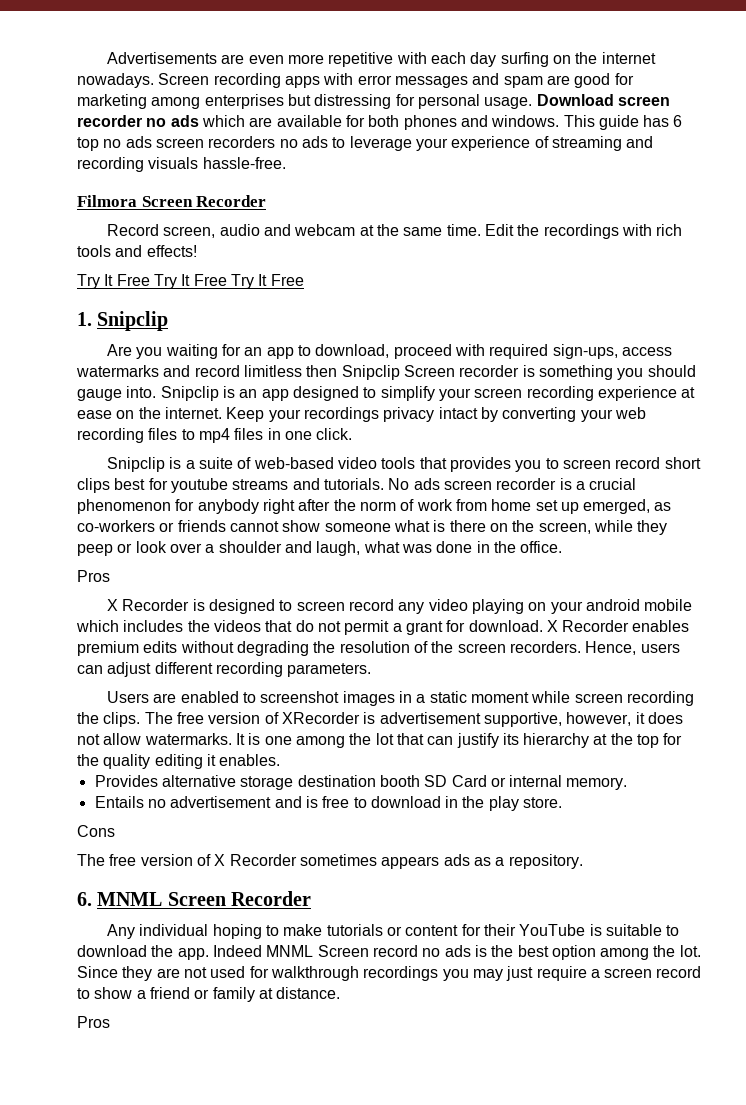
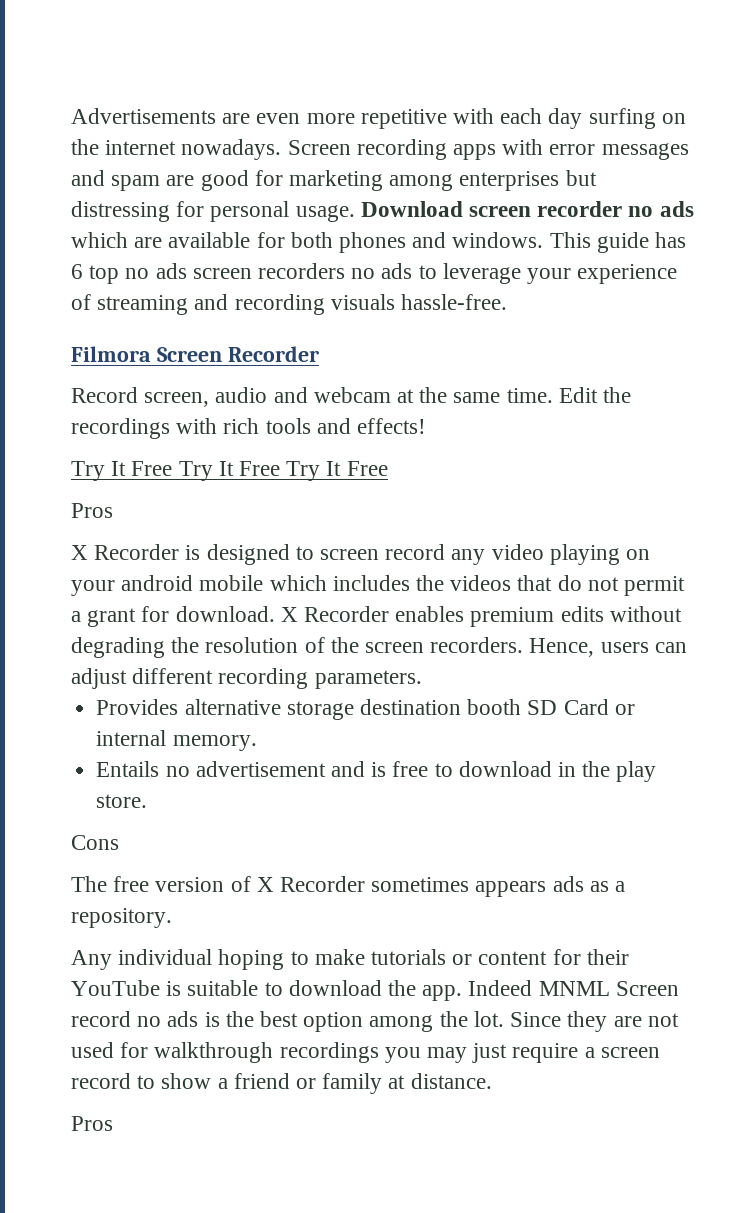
[77,311,169,331] [107,344,672,359] [76,365,696,380] [77,386,696,401] [77,407,646,422] [77,428,353,443] [107,457,701,472] [77,478,637,493] [77,499,672,514] [77,520,668,535] [77,541,563,556] // 1. Snipclip // Are you waiting for an app to download, proceed with required sign-ups, access watermarks and record limitless then Snipclip Screen recorder is something you should gauge into. Snipclip is an app designed to simplify your screen recording experience at ease on the internet. Keep your recordings privacy intact by converting your web recording files to mp4 files in one click. // Snipclip is a suite of web-based video tools that provides you to screen record short clips best for youtube streams and tutorials. No ads screen recorder is a crucial phenomenon for anybody right after the norm of work from home set up emerged, as co-workers or friends cannot show someone what is there on the screen, while they peep or look over a shoulder and laugh, what was done in the office. -> (388, 468) none
[107,691,694,706] [77,712,683,727] [77,733,683,748] [77,754,281,769] // Users are enabled to screenshot images in a static moment while screen recording the clips. The free version of XRecorder is advertisement supportive, however, it does not allow watermarks. It is one among the lot that can justify its hierarchy at the top for the quality editing it enables. -> (422, 679) none
[77,891,312,906] // 6. MNML Screen Recorder -> (172, 918) none

